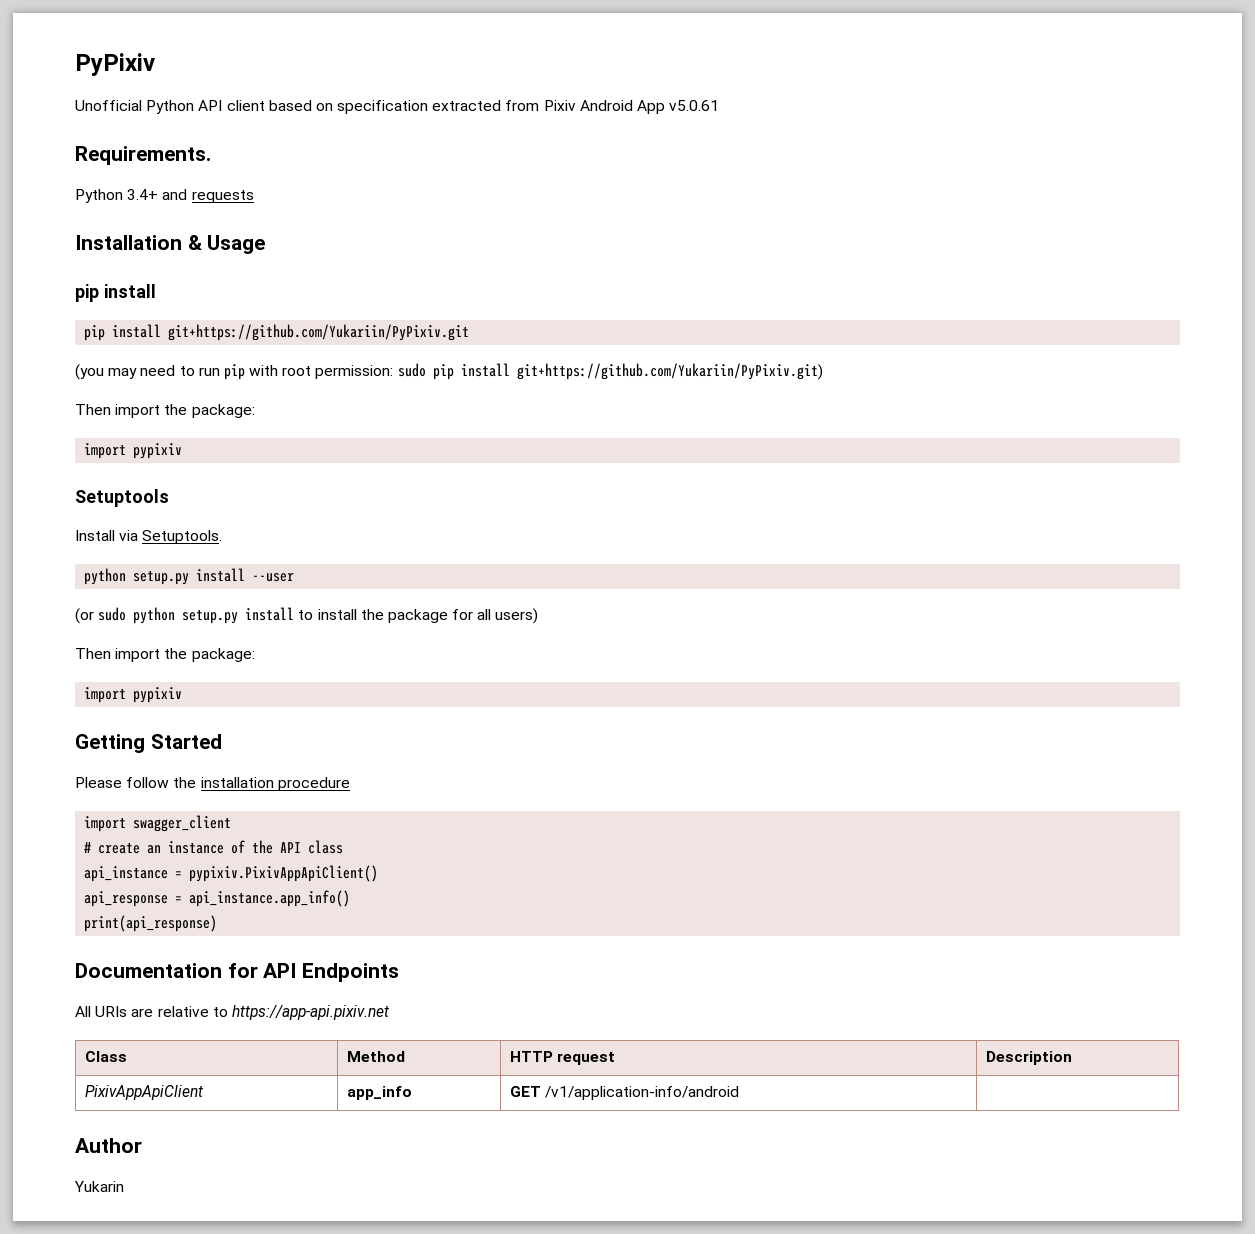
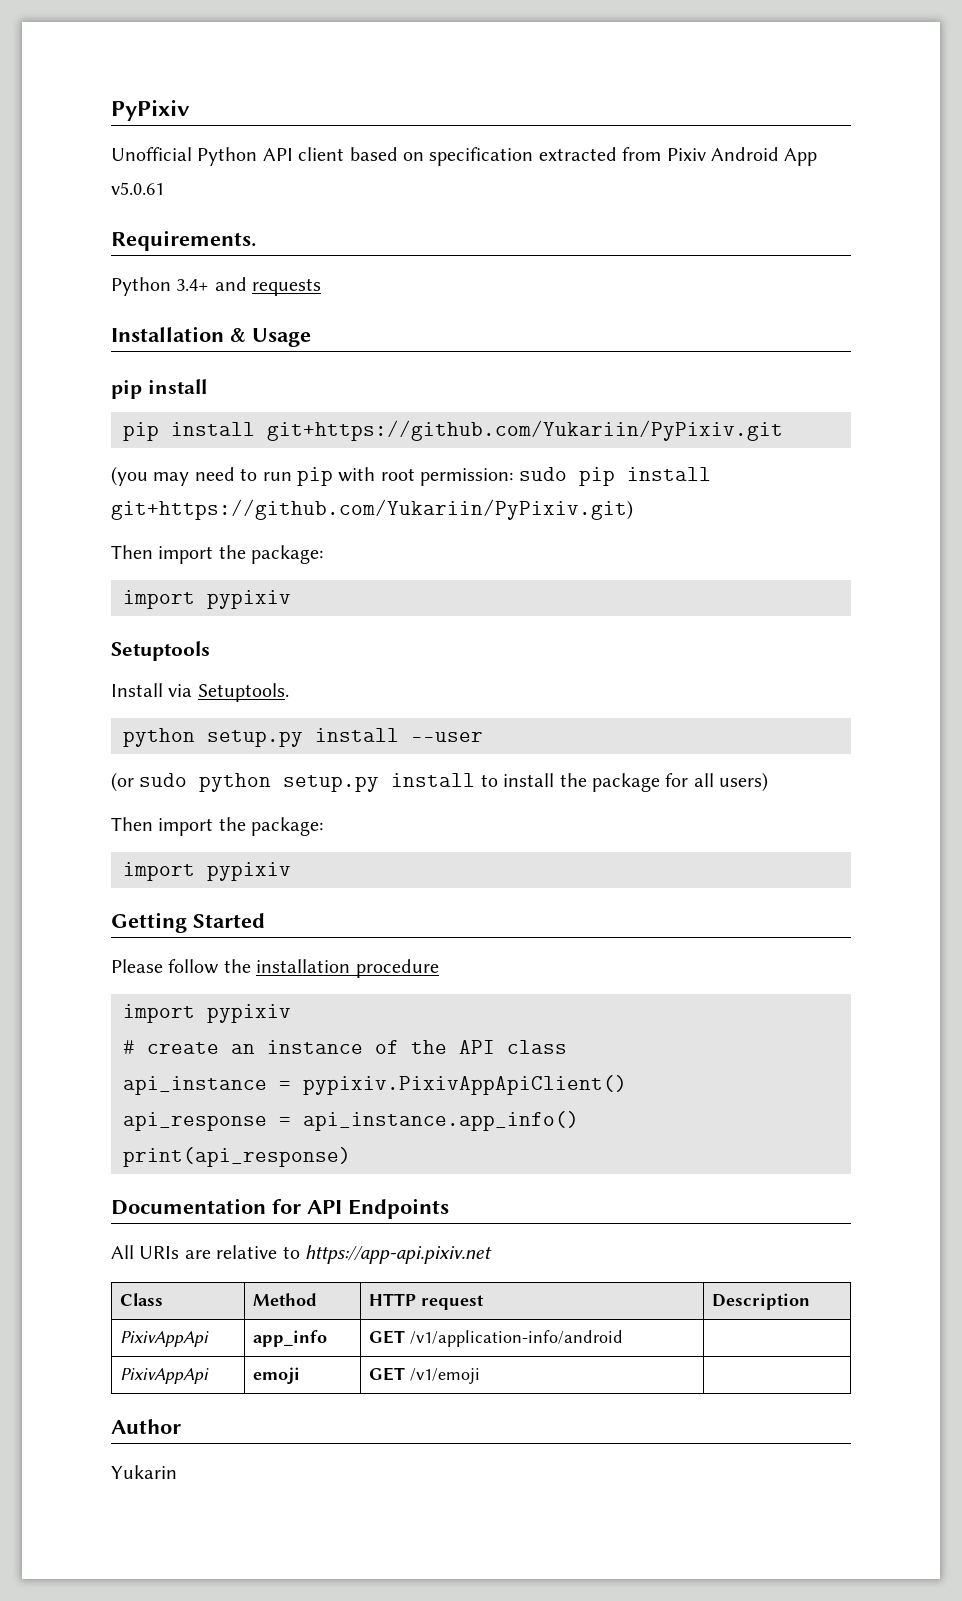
[133,815,232,832] swagger_client -> [207,1004,291,1023] pypixiv
[84,1085,203,1100] PixivAppApiClient -> [119,1331,209,1347] PixivAppApi
(739, 1093) none -> [119,1368,209,1384] [252,1367,300,1384] [368,1367,480,1384] // PixivAppApi | emoji | GET /v1/emoji |

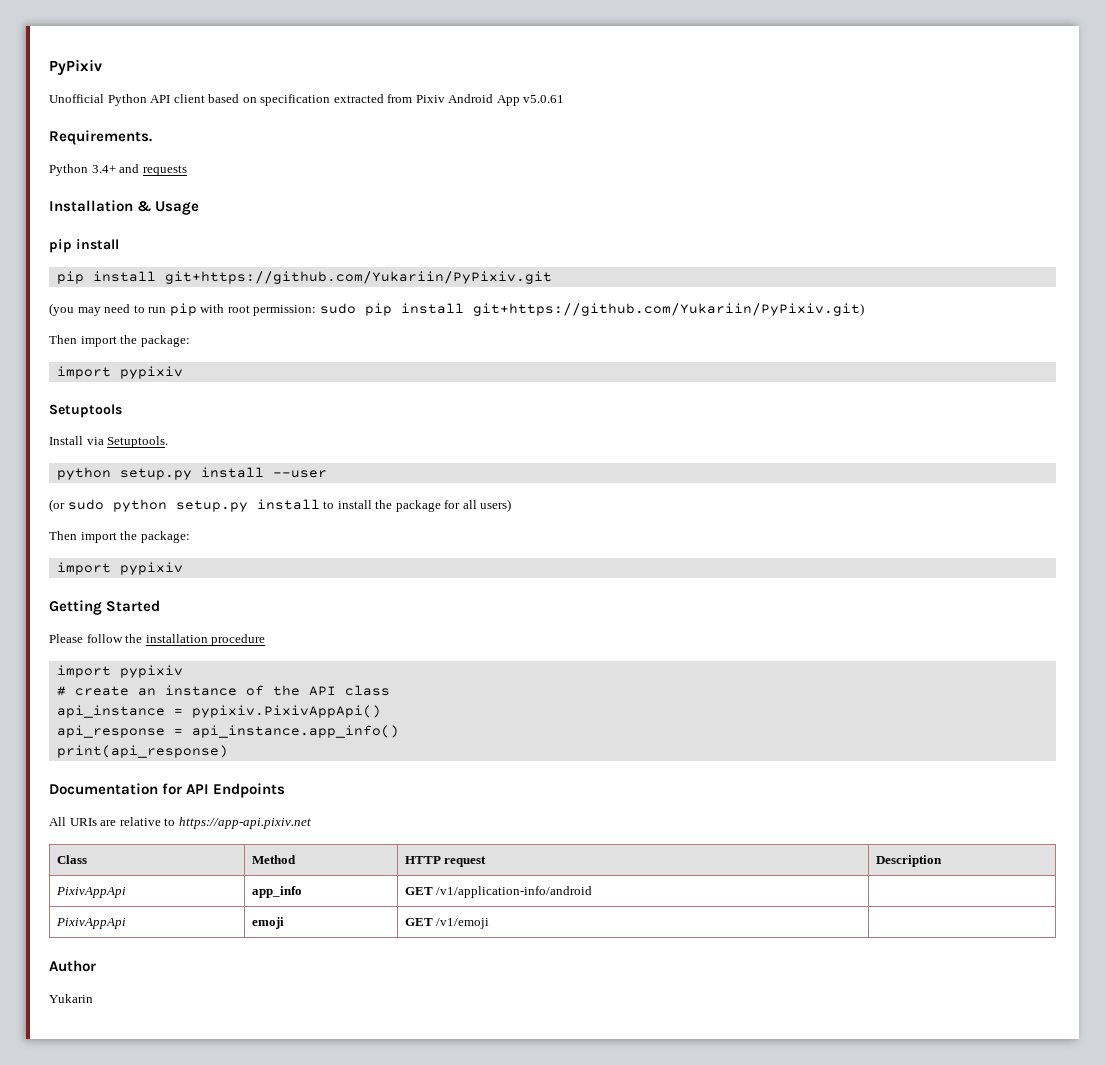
[303,1075,627,1095] pypixiv.PixivAppApiClient() -> [191,705,381,718] pypixiv.PixivAppApi()

